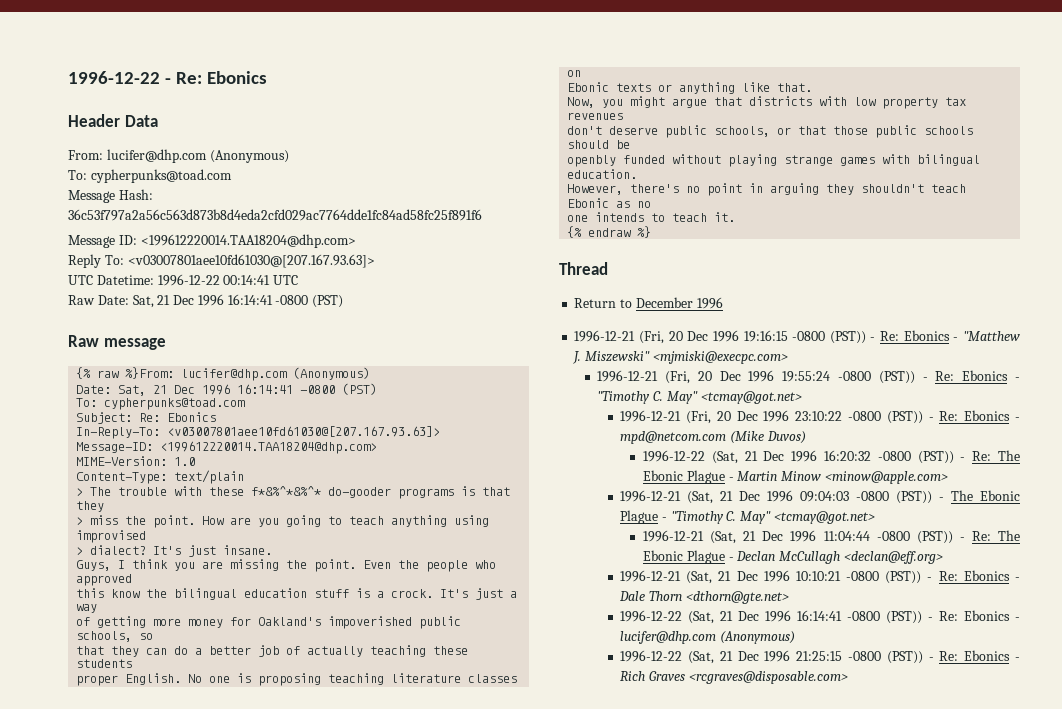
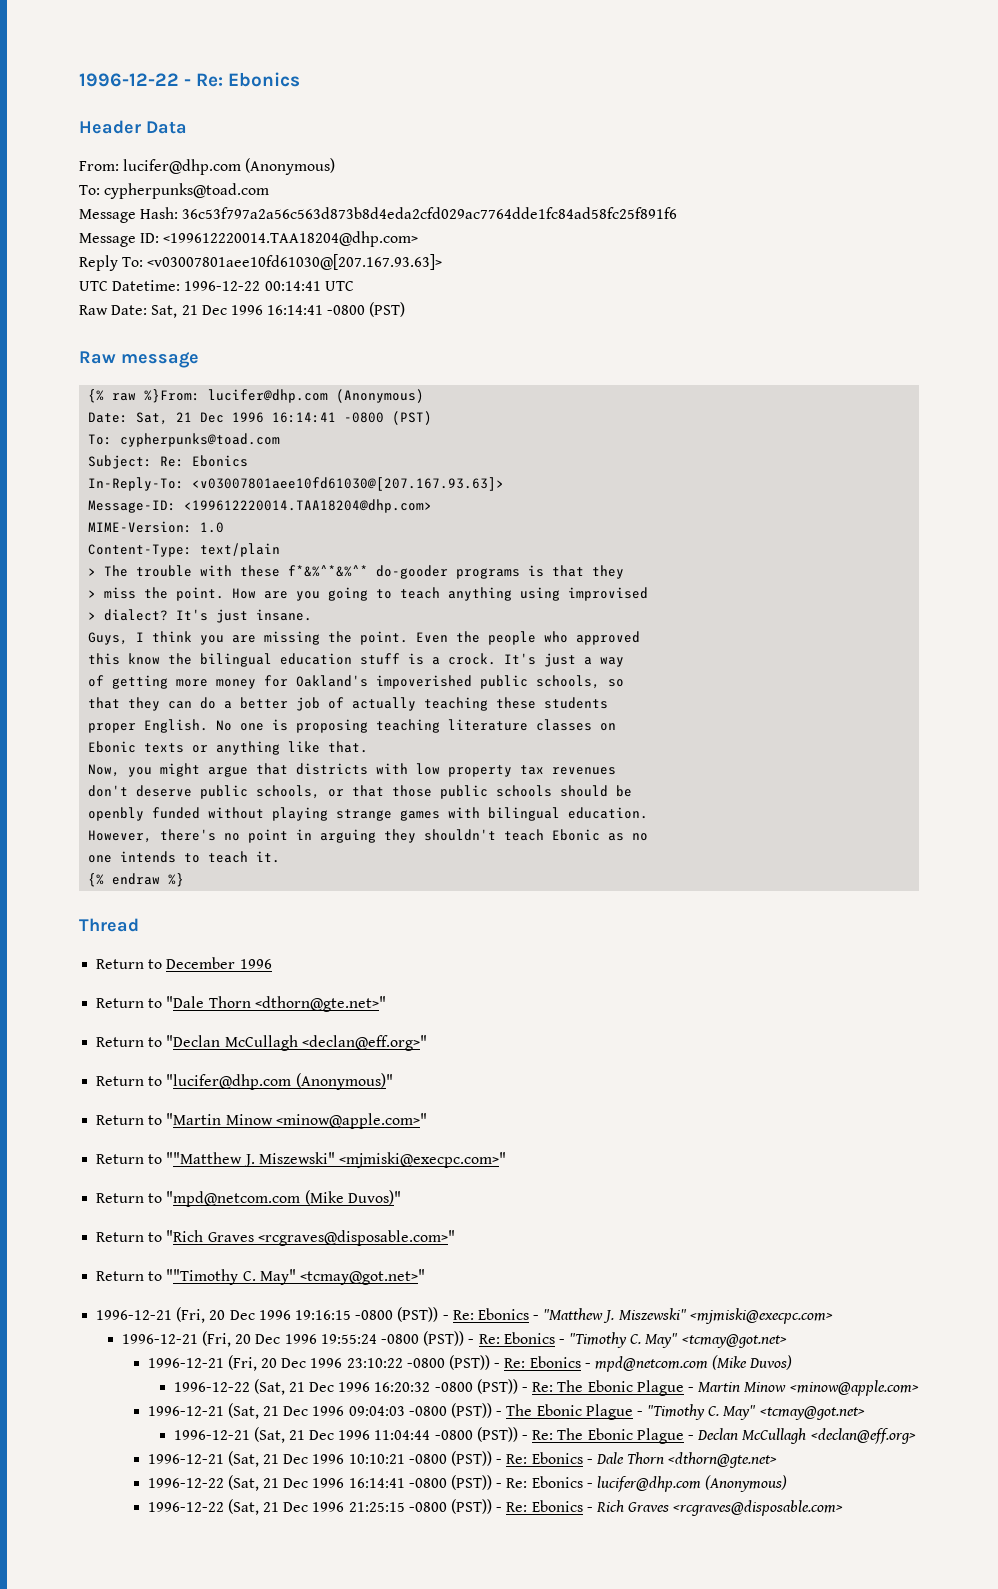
(723, 303) none -> [96,996,386,1012] [96,1035,427,1051] [96,1073,393,1090] [96,1113,427,1129] [96,1152,506,1168] [96,1190,401,1207] [96,1230,455,1246] [96,1269,425,1285] // Return to "Dale Thorn <dthorn@gte.net>" // Return to "Declan McCullagh <declan@eff.org>" // Return to "lucifer@dhp.com (Anonymous)" // Return to "Martin Minow <minow@apple.com>" // Return to ""Matthew J. Miszewski" <mjmiski@execpc.com>" // Return to "mpd@netcom.com (Mike Duvos)" // Return to "Rich Graves <rcgraves@disposable.com>" // Return to ""Timothy C. May" <tcmay@got.net>"

